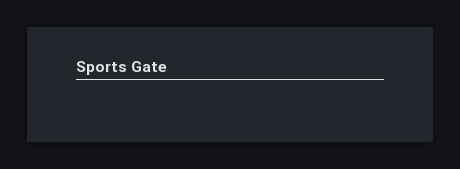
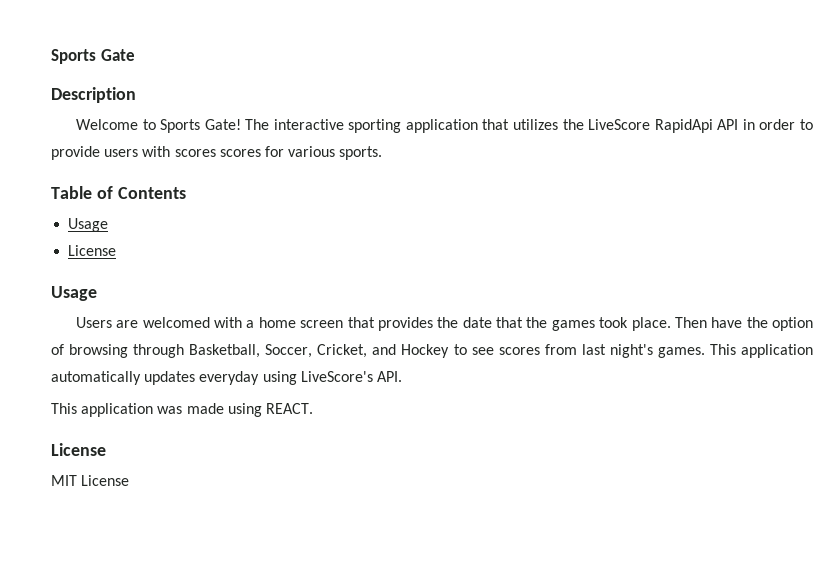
(168, 66) none -> [51,87,136,103] [75,119,813,133] [51,146,383,160] [51,186,186,199] [68,218,109,232] [68,245,117,256] [51,286,97,301] [75,317,813,331] [51,344,813,358] [51,371,402,385] [51,403,313,417] [51,443,106,456] [51,475,130,486] // Description // Welcome to Sports Gate! The interactive sporting application that utilizes the LiveScore RapidApi API in order to provide users with scores scores for various sports. // Table of Contents // Usage // License // Usage // Users are welcomed with a home screen that provides the date that the games took place. Then have the option of browsing through Basketball, Soccer, Cricket, and Hockey to see scores from last night's games. This application automatically updates everyday using LiveScore's API. // This application was made using REACT. // License // MIT License

